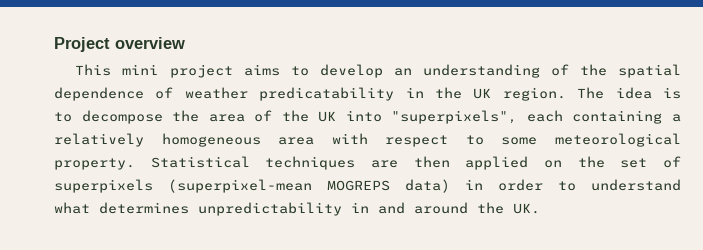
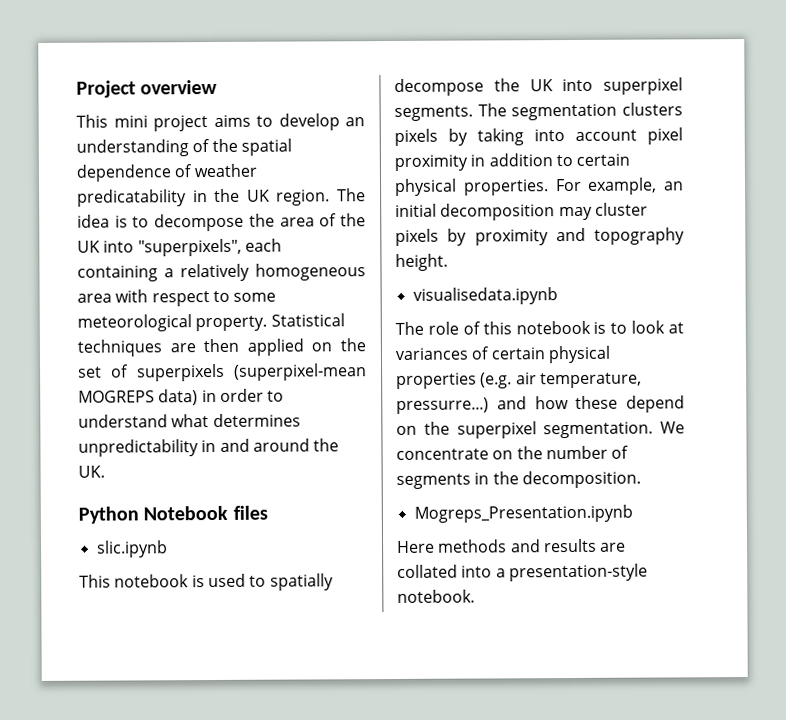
(540, 208) none -> [78,505,268,524] [96,540,168,558] [79,573,334,591] [394,77,683,96] [394,102,683,121] [394,127,683,146] [394,153,631,171] [394,177,684,196] [395,202,648,221] [395,227,685,246] [395,253,448,271] [412,287,558,305] [395,320,684,335] [395,345,611,364] [396,372,642,389] [396,395,685,414] [396,421,685,439] [396,445,630,460] [396,470,641,489] [413,504,633,523] [397,538,627,553] [397,563,648,582] [397,589,475,603] // Python Notebook files // slic.ipynb // This notebook is used to spatially decompose the UK into superpixel segments. The segmentation clusters pixels by taking into account pixel proximity in addition to certain physical properties. For example, an initial decomposition may cluster pixels by proximity and topography height. // visualisedata.ipynb // The role of this notebook is to look at variances of certain physical properties (e.g. air temperature, pressurre...) and how these depend on the superpixel segmentation. We concentrate on the number of segments in the decomposition. // Mogreps_Presentation.ipynb // Here methods and results are collated into a presentation-style notebook.

